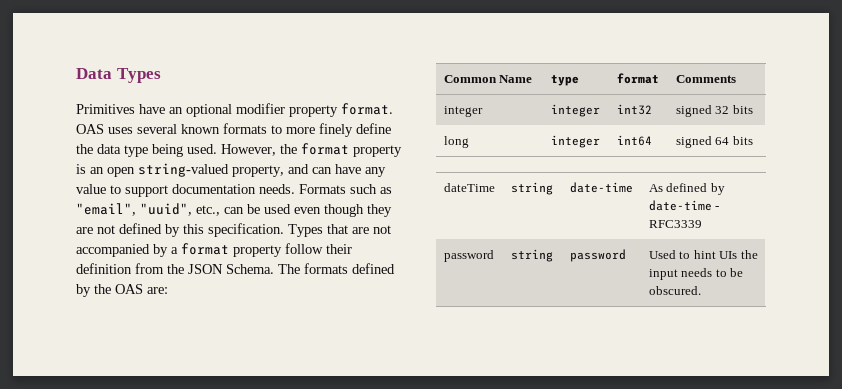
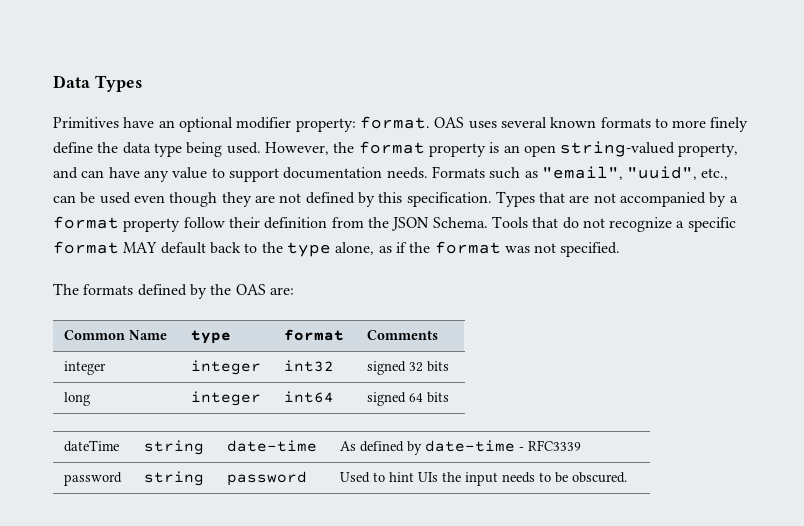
[289,105,338,117] property -> [295,118,356,132] property:
(274, 269) none -> [491,216,736,232] [53,241,621,257] Tools that do not recognize a specific format MAY default back to the type alone, as if the format was not specified. //

